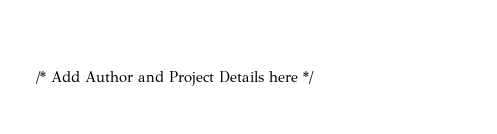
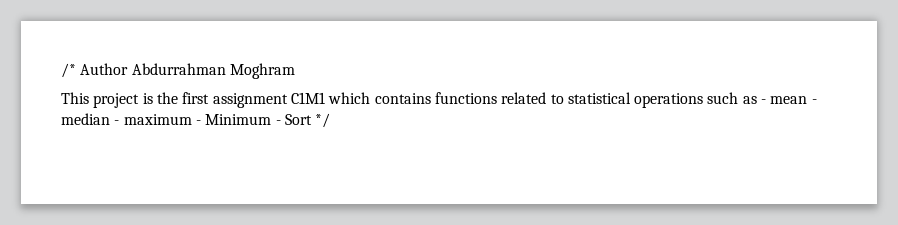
[51,71,298,86] Add Author and Project Details here -> [80,63,295,79] [61,92,817,108] [61,113,312,125] Author Abdurrahman Moghram // This project is the first assignment C1M1 which contains functions related to statistical operations such as - mean - median - maximum - Minimum - Sort

